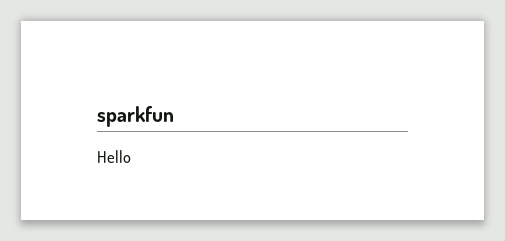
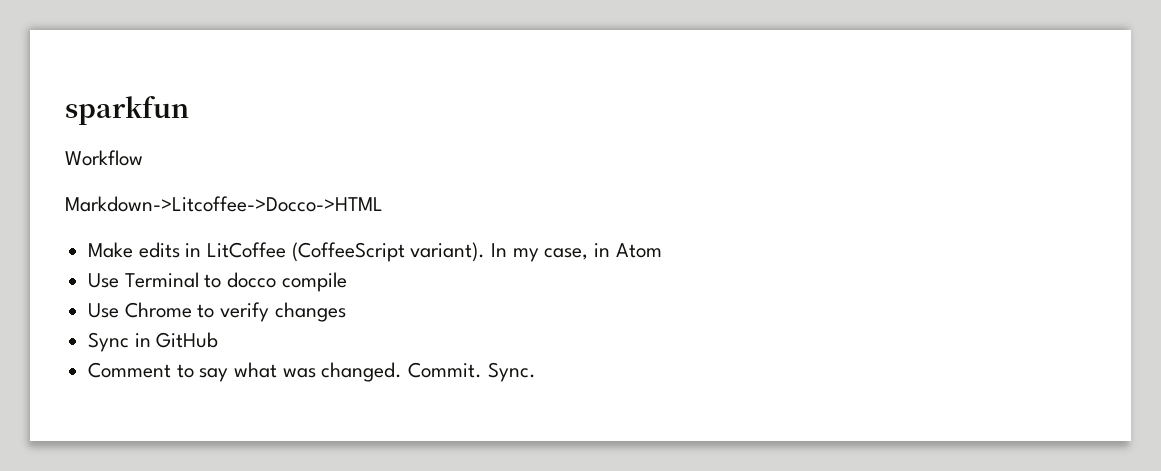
[97,150,131,163] Hello -> [65,150,143,166] [65,196,383,212] [88,242,662,262] [88,272,347,292] [88,302,346,322] [88,332,219,352] [88,362,536,382] Workflow // Markdown->Litcoffee->Docco->HTML // Make edits in LitCoffee (CoffeeScript variant). In my case, in Atom // Use Terminal to docco compile // Use Chrome to verify changes // Sync in GitHub // Comment to say what was changed. Commit. Sync.

